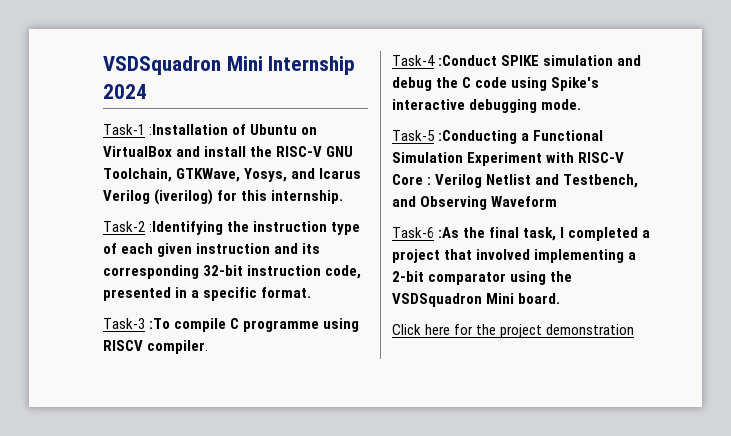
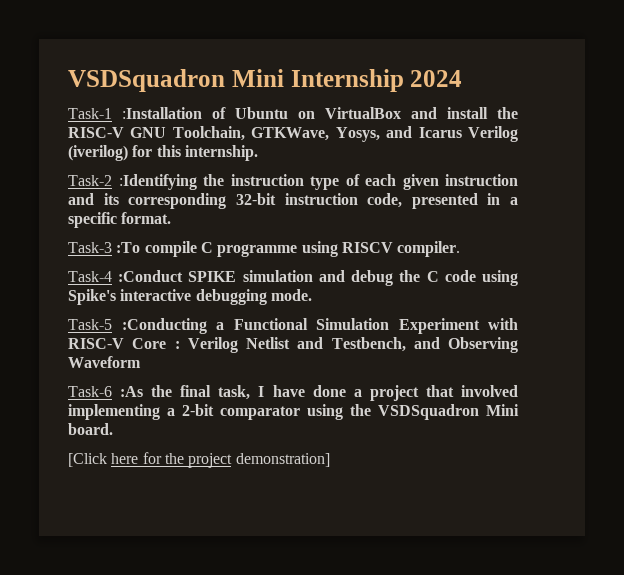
[568,227,639,241] completed -> [272,385,346,397] have done
[392,324,421,335] Click -> [68,453,107,467] [Click
[546,324,635,335] demonstration -> [235,453,330,467] demonstration]

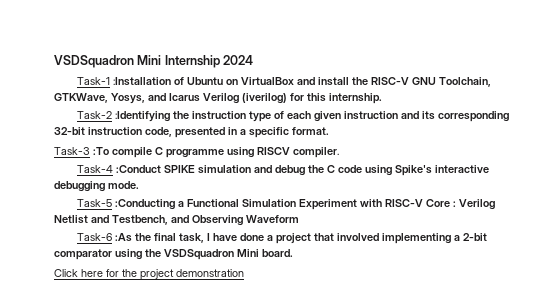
[68,453,107,467] [Click -> [54,269,78,277] Click
[235,453,330,467] demonstration] -> [176,269,244,277] demonstration

